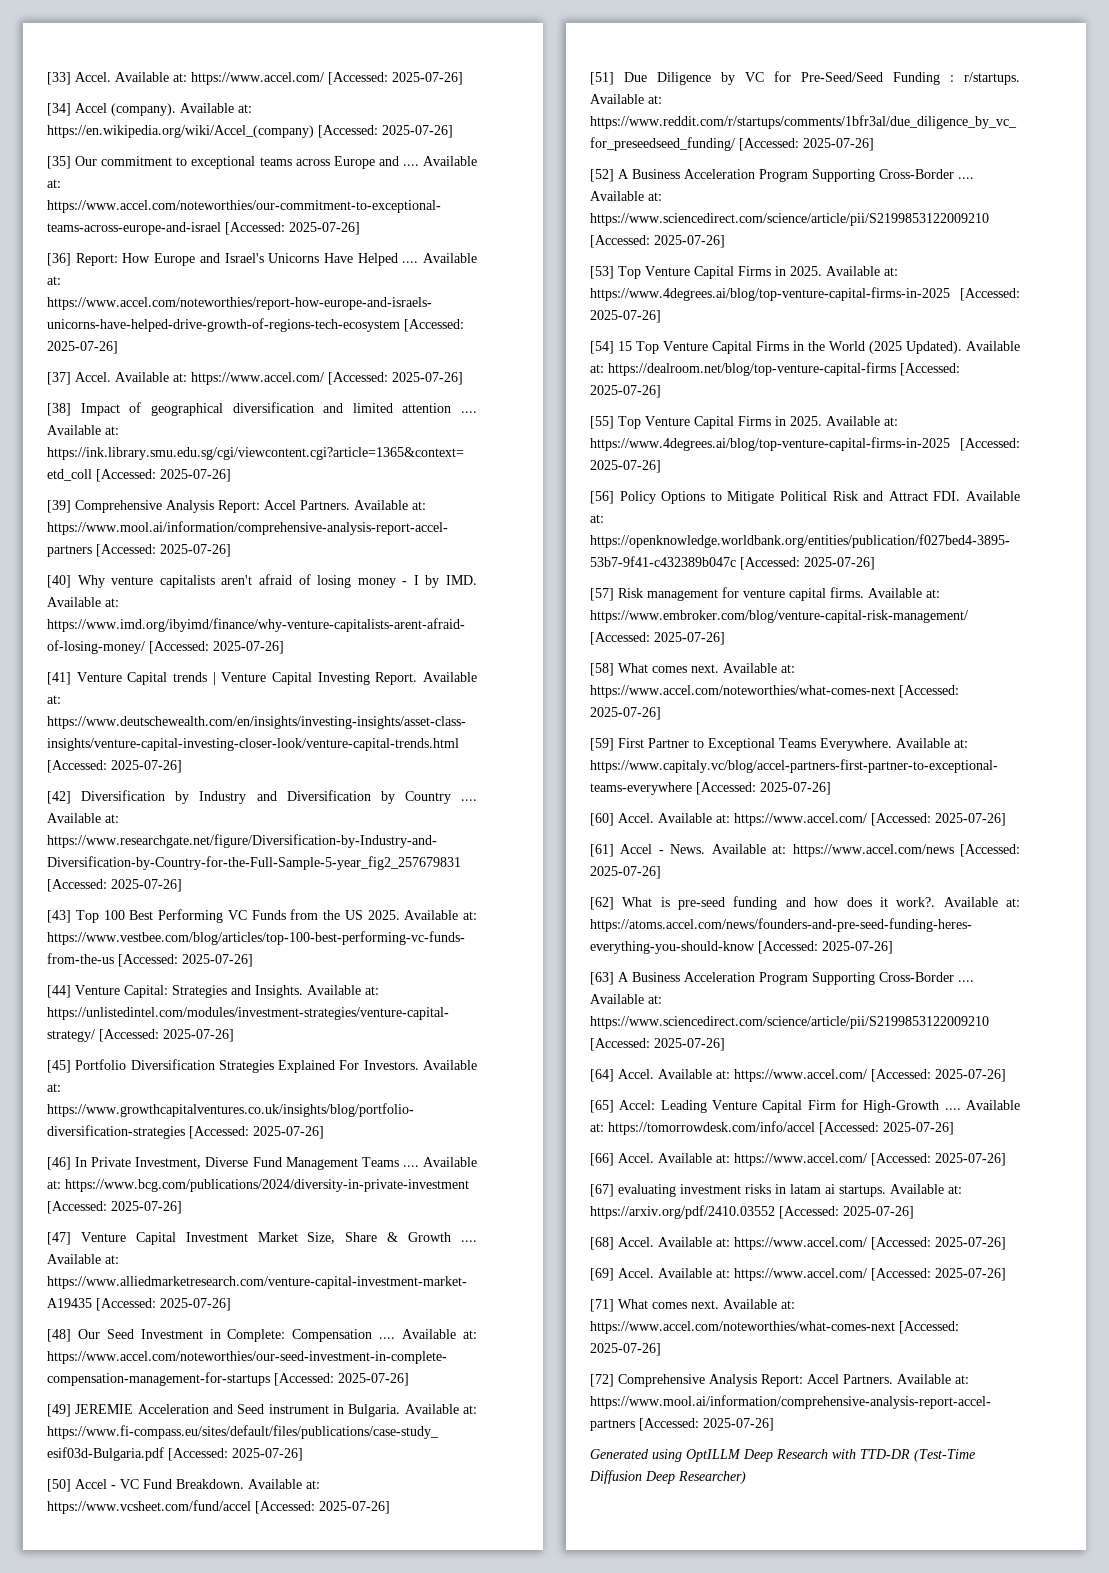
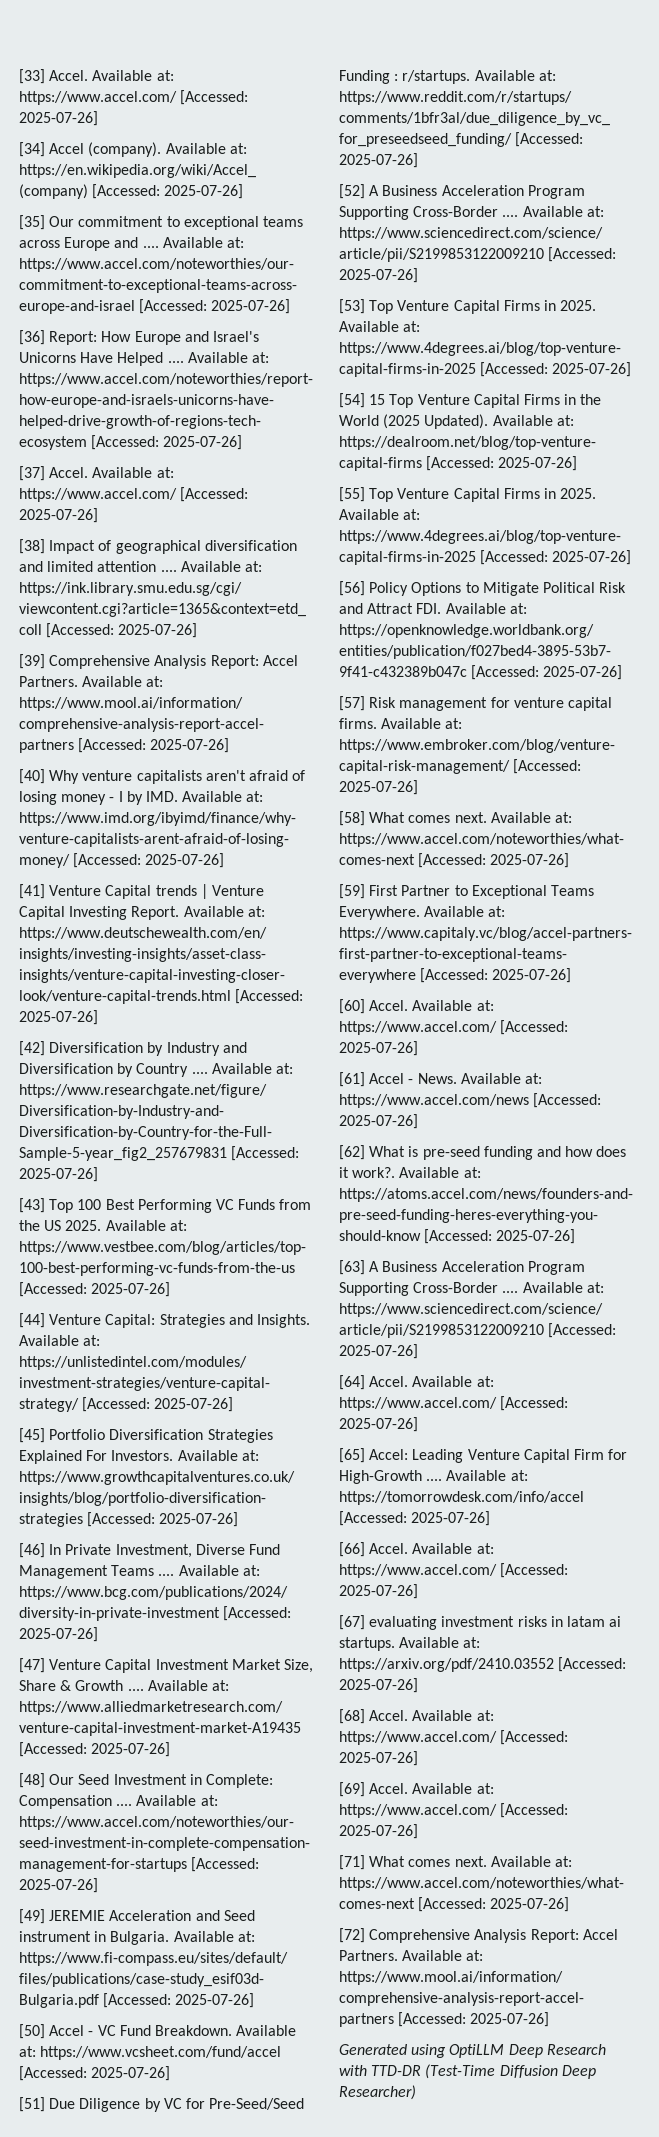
[686,1449,741,1462] OptILLM -> [449,2044,505,2058] OptiLLM

